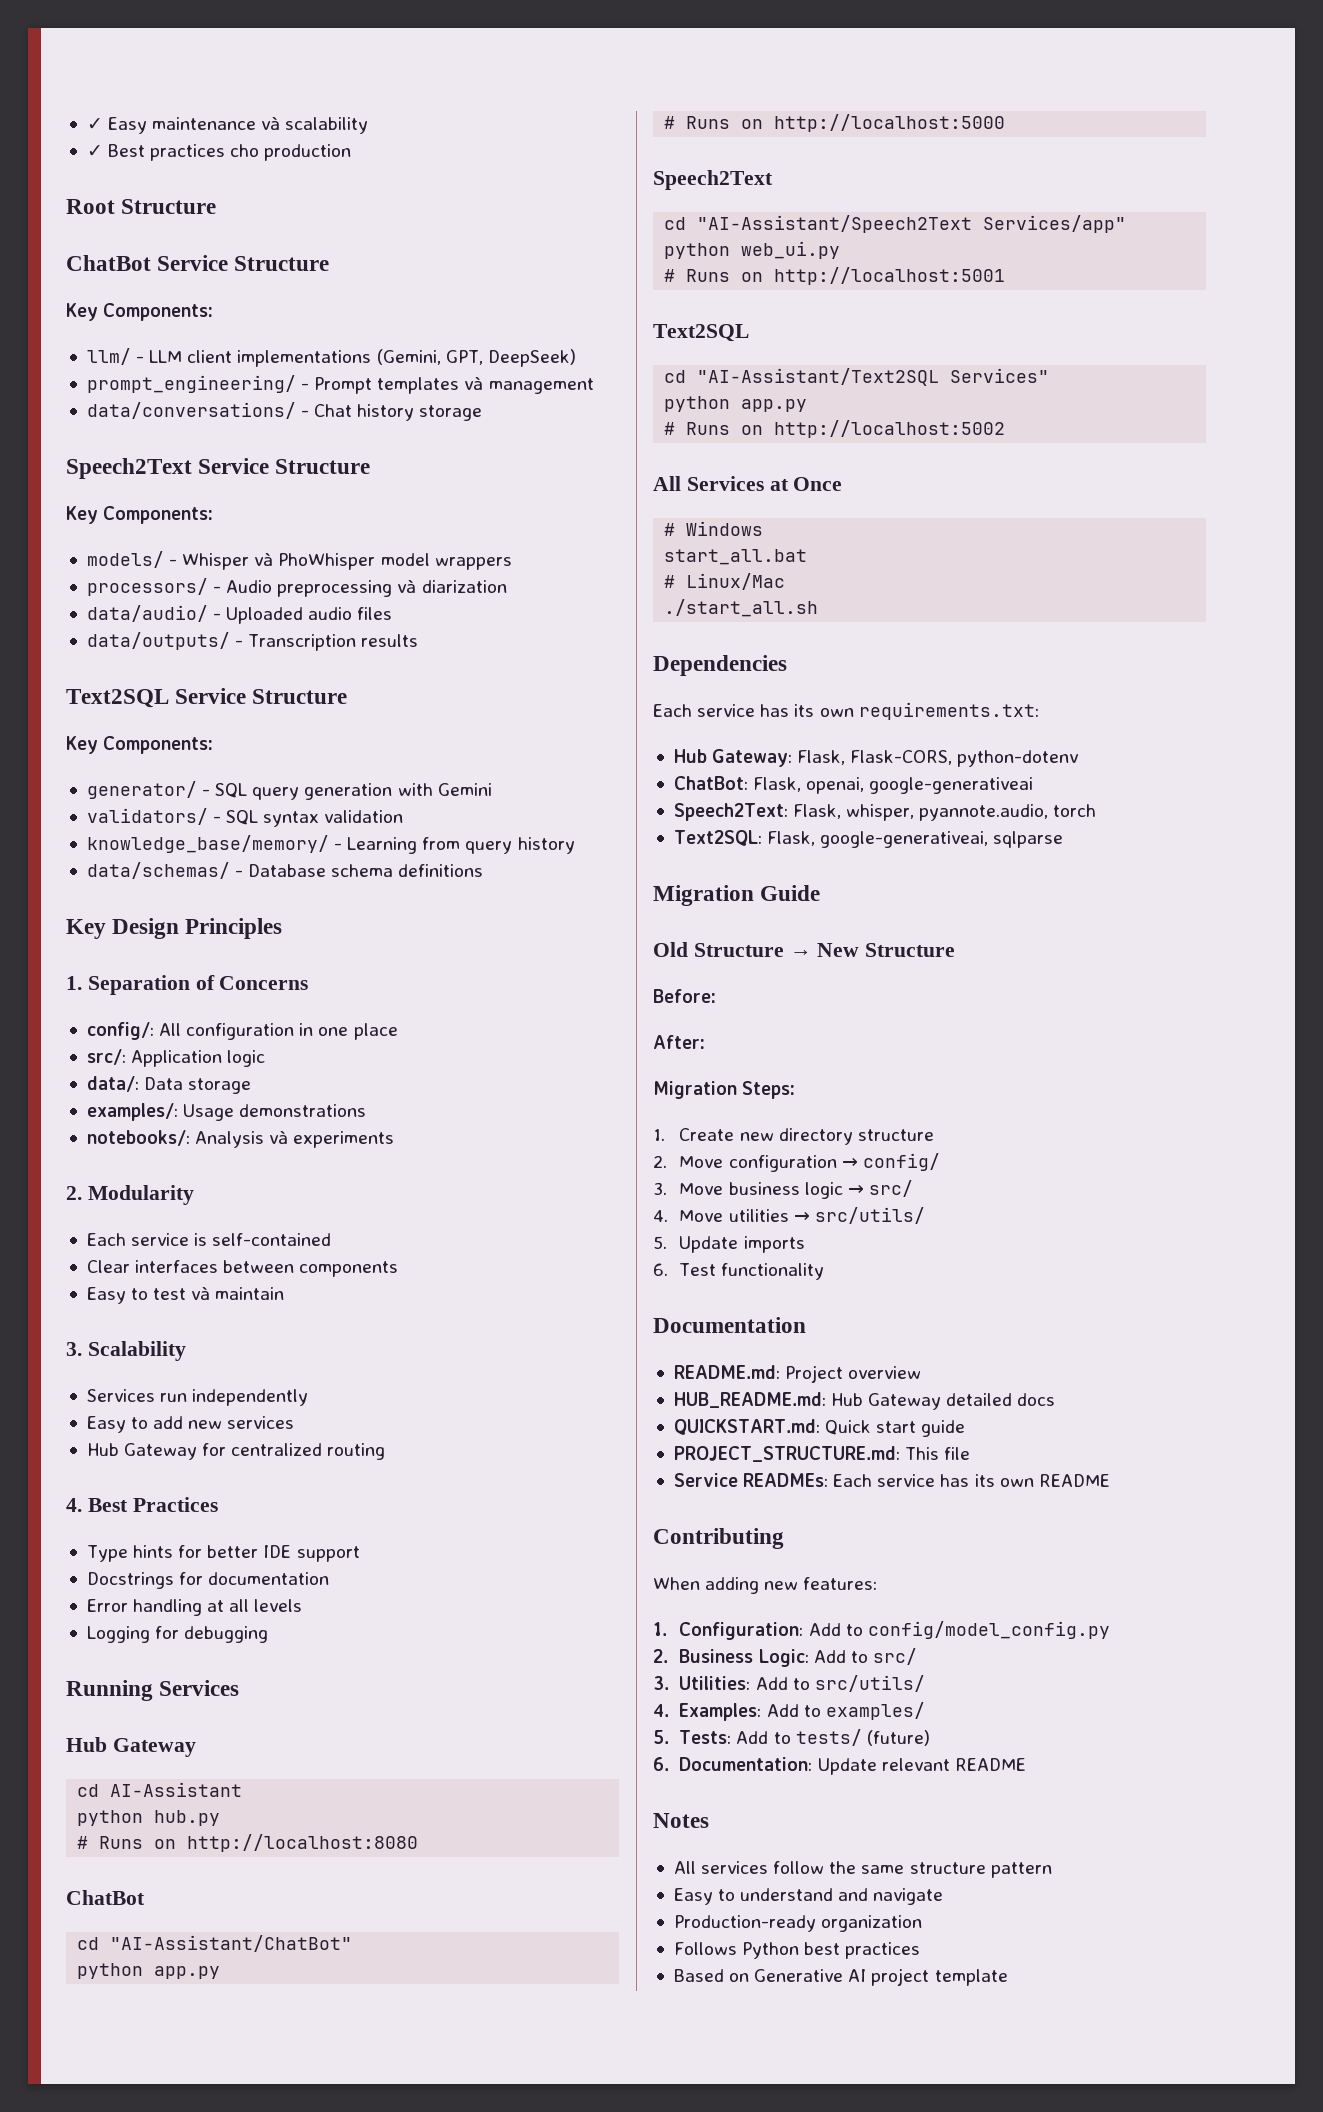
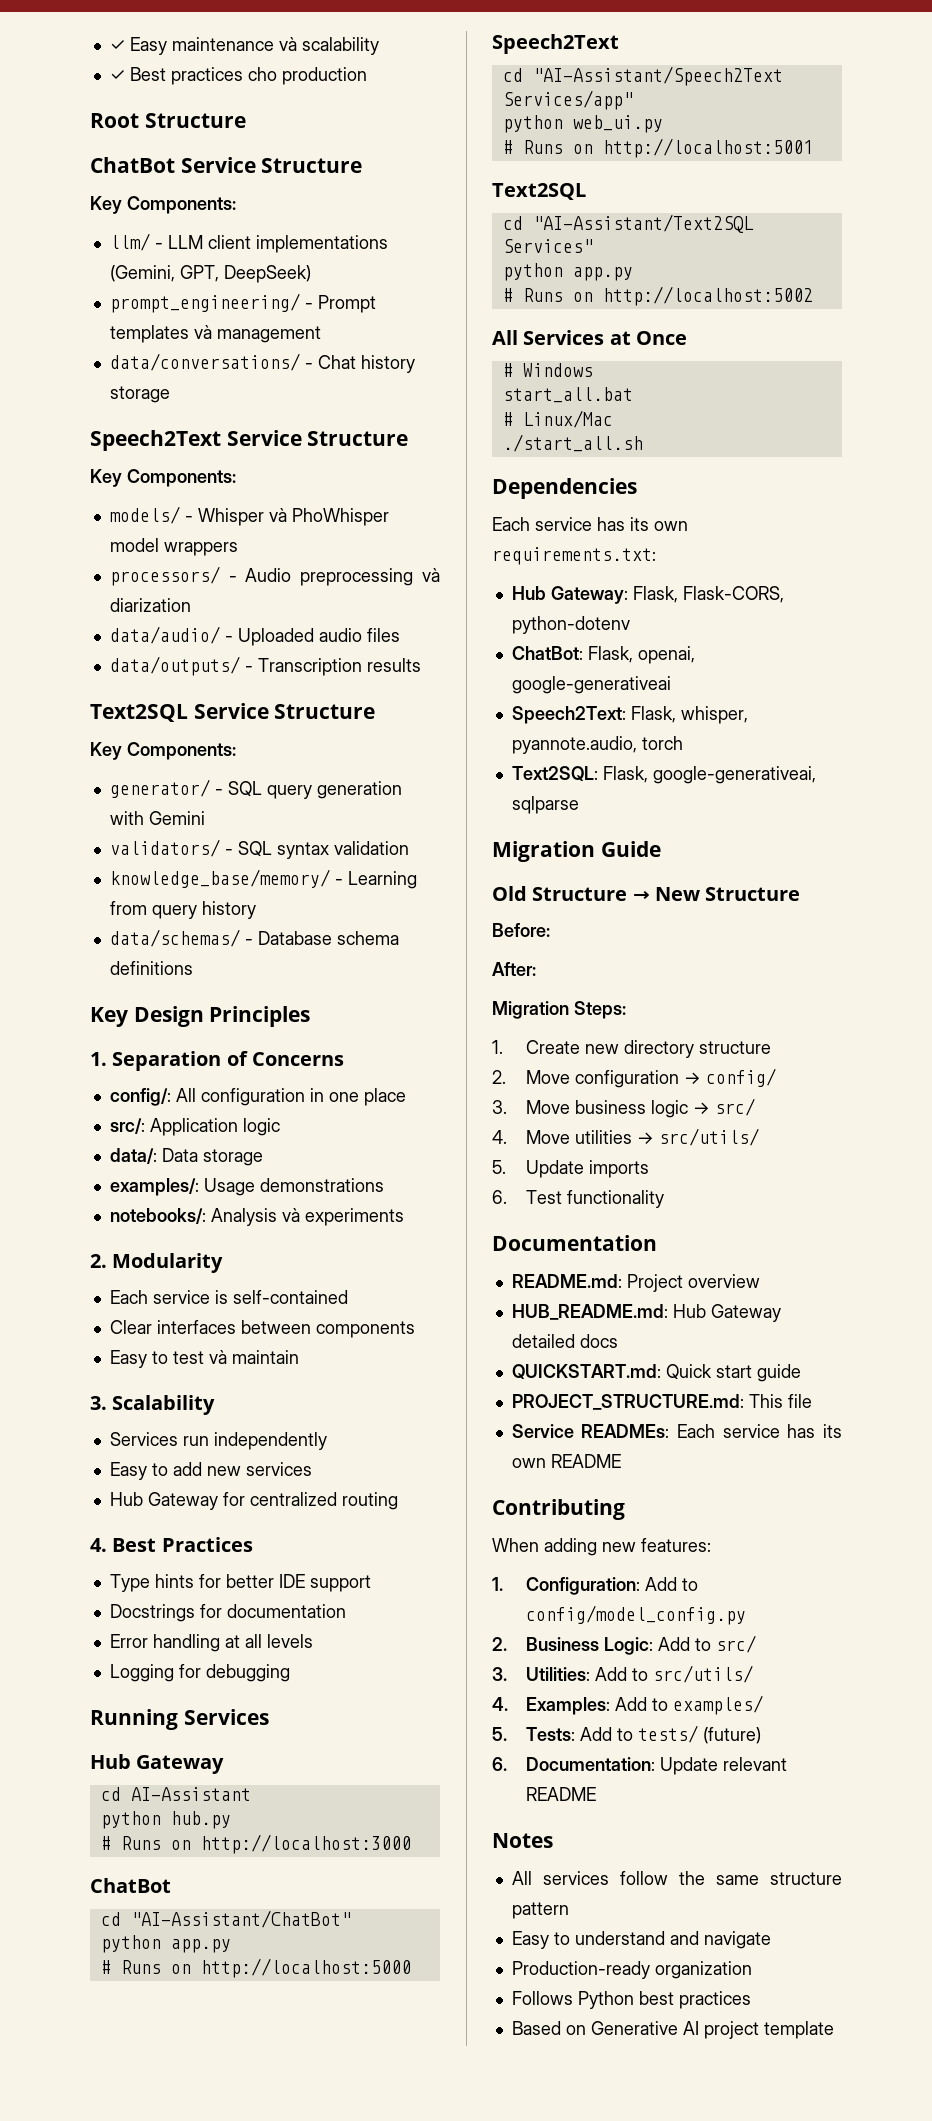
[187,1834,419,1852] http://localhost:8080 -> [200,1834,411,1854] http://localhost:3000

